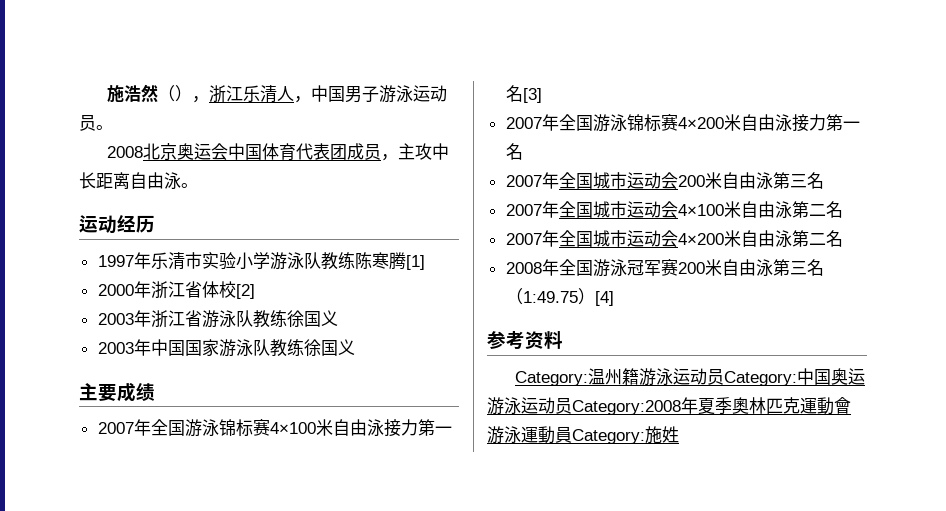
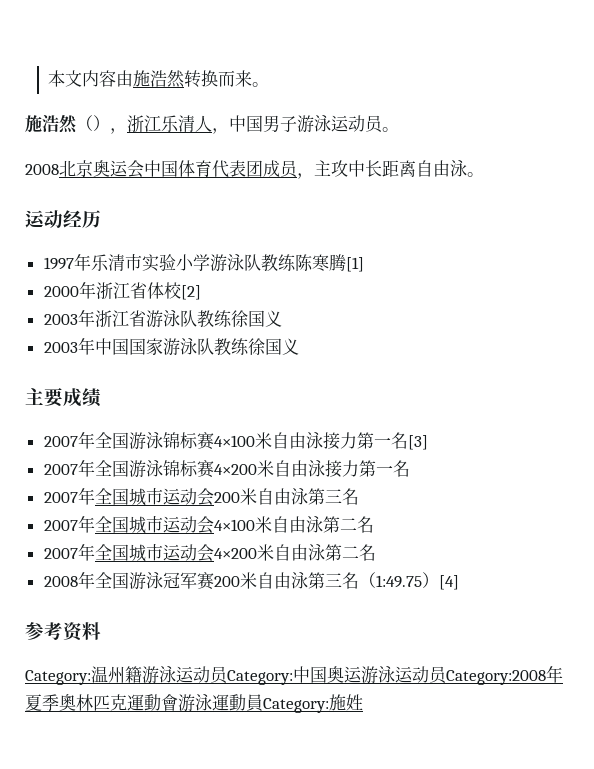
(107, 93) none -> [48,70,270,88] 本文内容由施浩然转换而来。 //

